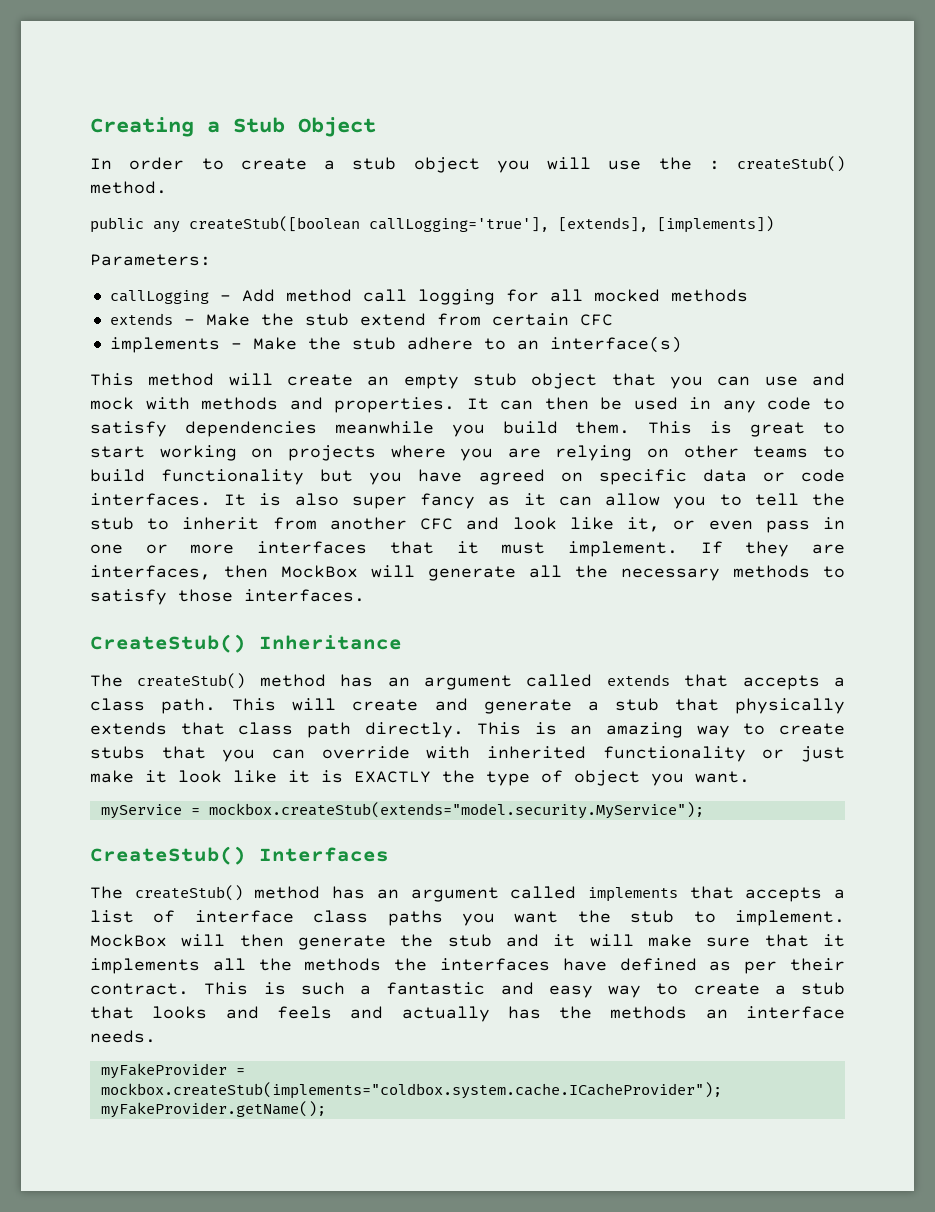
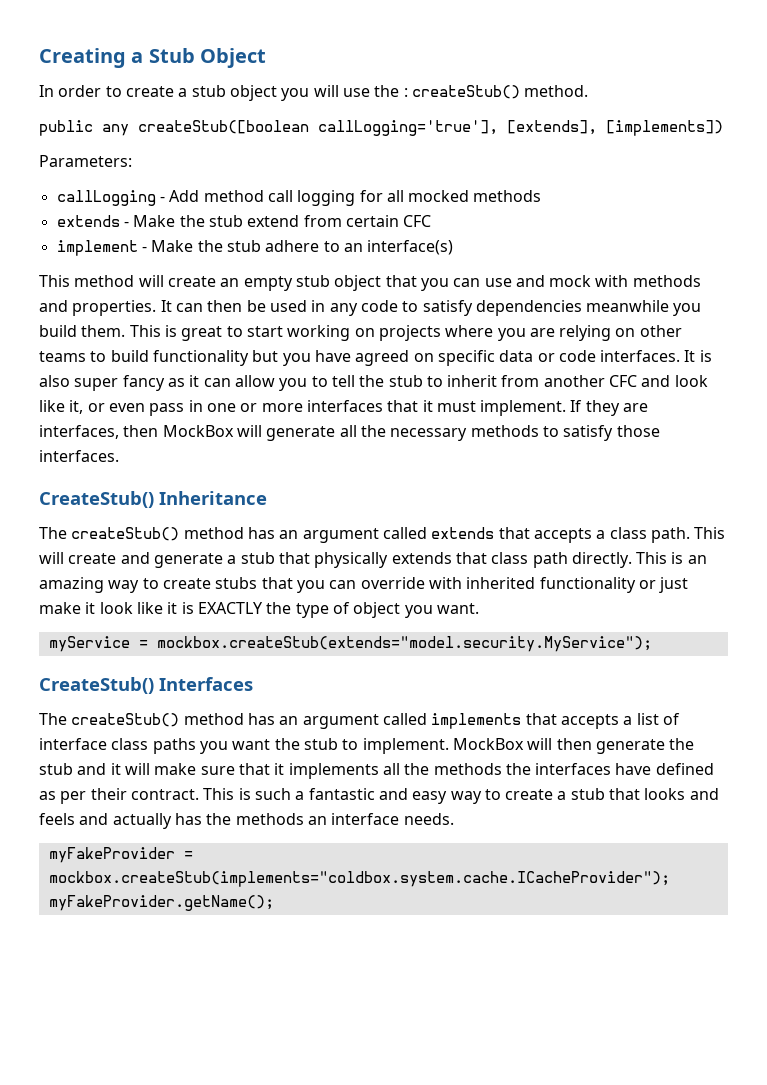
[109,337,220,353] implements -> [56,240,138,256] implement

